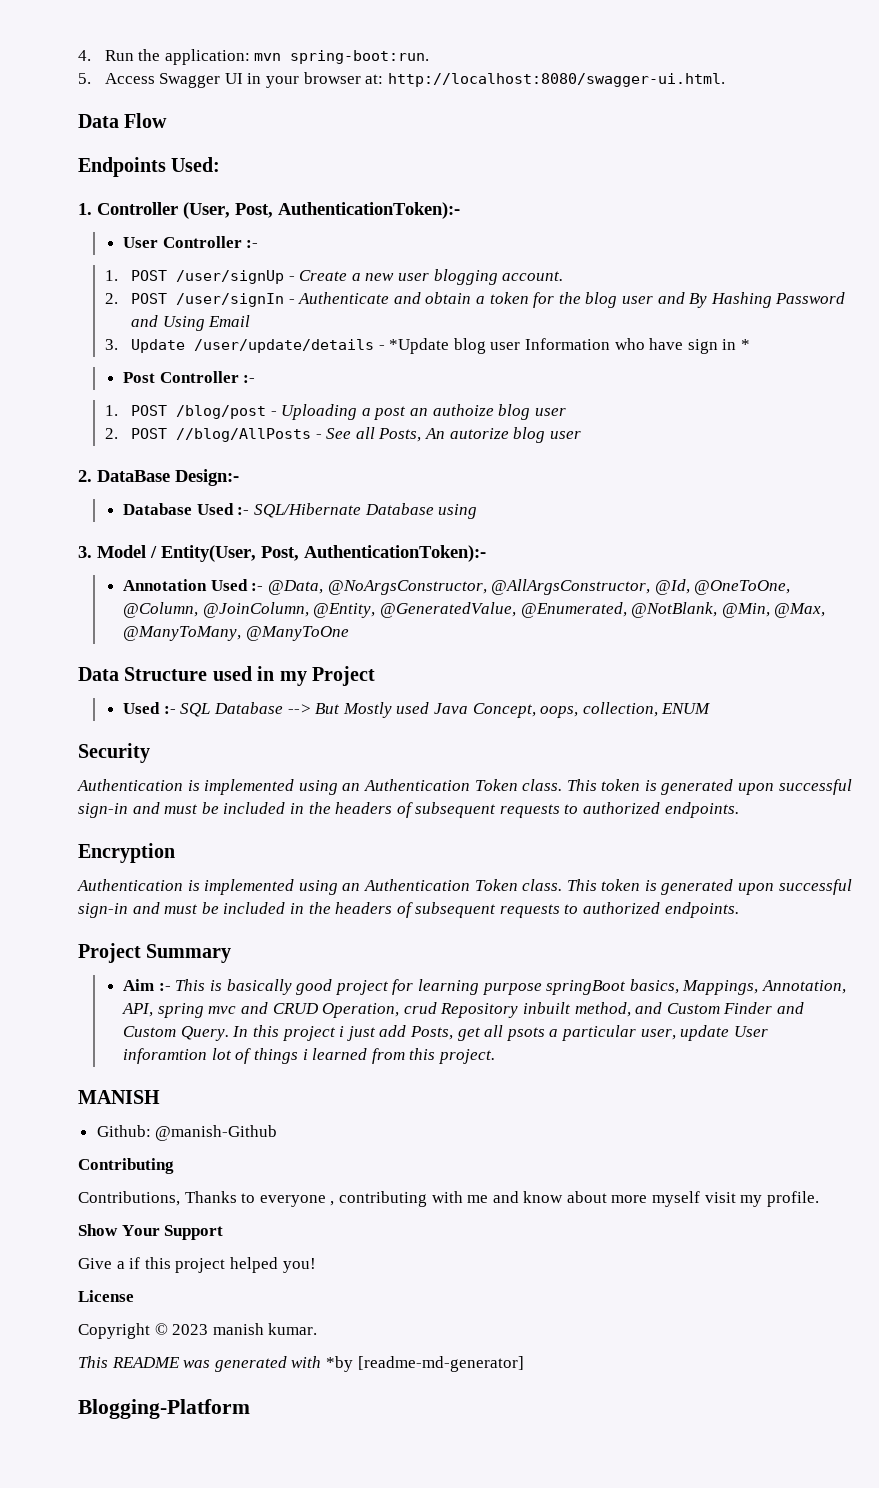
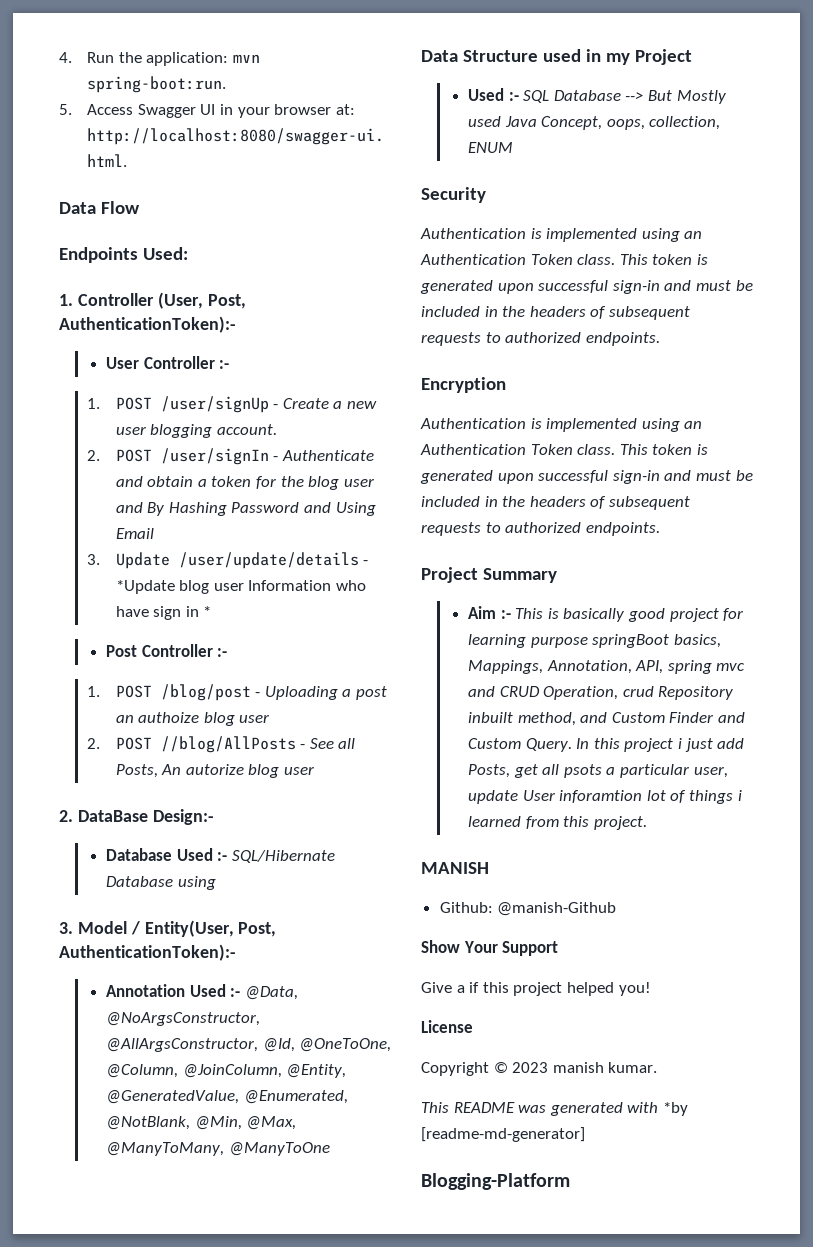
[78,1158,174,1174] [78,1191,819,1207] // Contributing // Contributions, Thanks to everyone , contributing with me and know about more myself visit my profile. -> (617, 909) none

